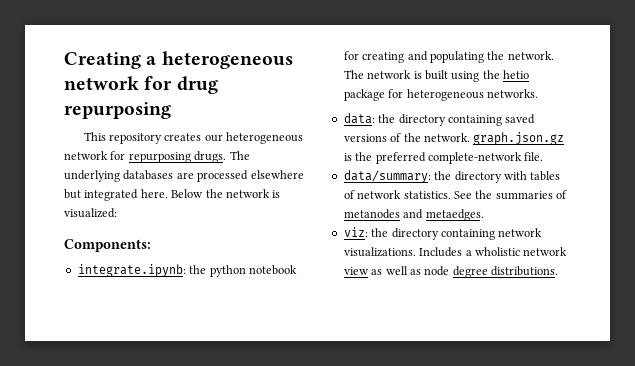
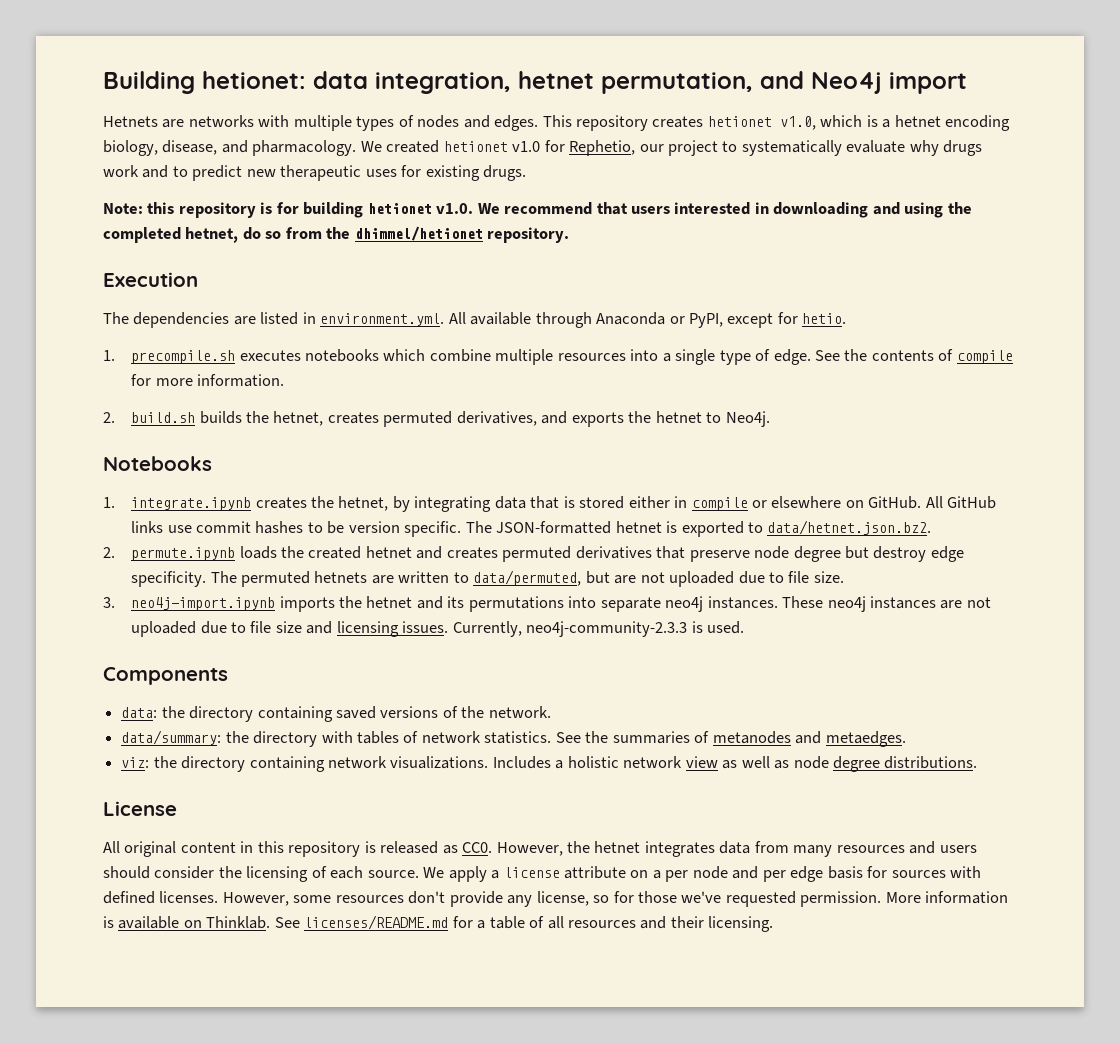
[64,51,293,69] [64,76,218,94] [64,102,171,119] [83,132,304,144] [64,151,250,163] [64,170,304,182] [64,189,281,201] [64,208,117,218] [64,239,151,252] [77,264,297,277] [343,51,554,63] [343,70,529,82] [343,89,538,101] Creating a heterogeneous network for drug repurposing // This repository creates our heterogeneous network for repurposing drugs. The underlying databases are processed elsewhere but integrated here. Below the network is visualized: // Components: // integrate.ipynb: the python notebook for creating and populating the network. The network is built using the hetio package for heterogeneous networks. -> [103,71,967,94] [103,115,1011,131] [103,140,983,156] [103,165,527,181] [103,202,972,218] [103,226,570,243] [103,272,198,287] [103,312,847,328] [103,349,1013,365] [131,374,284,387] [103,411,770,427] [103,456,212,471] [103,496,997,512] [131,520,932,537] [103,546,964,562] [131,570,844,587] [103,596,991,612] [131,621,745,637] [103,667,228,685] Building hetionet: data integration, hetnet permutation, and Neo4j import // Hetnets are networks with multiple types of nodes and edges. This repository creates hetionet v1.0, which is a hetnet encoding biology, disease, and pharmacology. We created hetionet v1.0 for Rephetio, our project to systematically evaluate why drugs work and to predict new therapeutic uses for existing drugs. // Note: this repository is for building hetionet v1.0. We recommend that users interested in downloading and using the completed hetnet, do so from the dhimmel/hetionet repository. // Execution // The dependencies are listed in environment.yml. All available through Anaconda or PyPI, except for hetio. // 1. precompile.sh executes notebooks which combine multiple resources into a single type of edge. See the contents of compile for more information. // 2. build.sh builds the hetnet, creates permuted derivatives, and exports the hetnet to Neo4j. // Notebooks // 1. integrate.ipynb creates the hetnet, by integrating data that is stored either in compile or elsewhere on GitHub. All GitHub links use commit hashes to be version specific. The JSON-formatted hetnet is exported to data/hetnet.json.bz2. // 2. permute.ipynb loads the created hetnet and creates permuted derivatives that preserve node degree but destroy edge specificity. The permuted hetnets are written to data/permuted, but are not uploaded due to file size. // 3. neo4j-import.ipynb imports the hetnet and its permutations into separate neo4j instances. These neo4j instances are not uploaded due to file size and licensing issues. Currently, neo4j-community-2.3.3 is used. // Components
[473,132,565,145] [343,152,544,164] graph.json.gz is the preferred complete-network file. -> (551, 712) none
[474,247,520,256] wholistic -> [567,756,619,768] holistic
(558, 271) none -> [103,801,177,816] [103,841,977,857] [103,866,982,882] [103,891,1009,907] [103,915,774,932] // License // All original content in this repository is released as CC0. However, the hetnet integrates data from many resources and users should consider the licensing of each source. We apply a license attribute on a per node and per edge basis for sources with defined licenses. However, some resources don't provide any license, so for those we've requested permission. More information is available on Thinklab. See licenses/README.md for a table of all resources and their licensing.

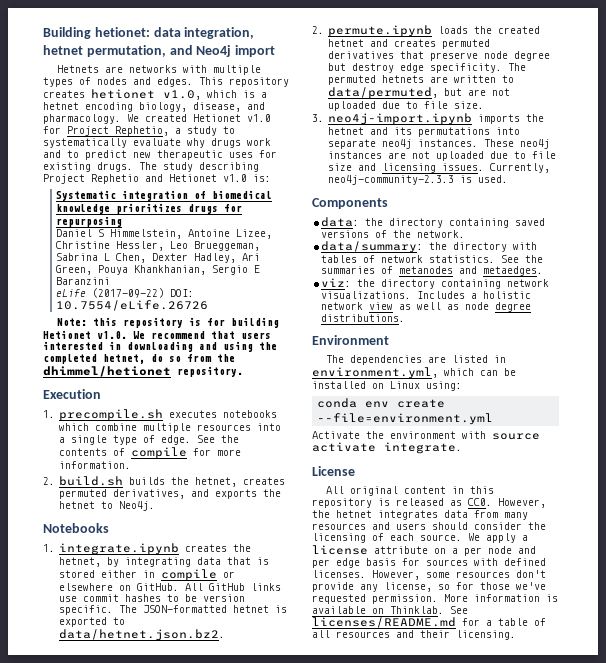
[443,141,508,152] hetionet -> [193,114,241,122] Hetionet
[569,140,719,156] Rephetio, our project -> [67,126,217,136] Project Rephetio, a study
(527, 173) none -> [139,162,259,172] [43,174,271,184] [56,190,273,201] [56,203,243,214] [56,216,123,227] [56,229,273,239] [56,241,261,251] [56,253,261,263] [56,265,261,275] [56,277,111,285] [56,288,195,298] [56,300,209,311] The study describing Project Rephetio and Hetionet v1.0 is: // Systematic integration of biomedical knowledge prioritizes drugs for repurposing // Daniel S Himmelstein, Antoine Lizee, Christine Hessler, Leo Brueggeman, Sabrina L Chen, Dexter Hadley, Ari Green, Pouya Khankhanian, Sergio E Baranzini // eLife (2017-09-22) DOI: 10.7554/eLife.26726
[367,203,432,214] hetionet -> [43,330,91,339] Hetionet
[103,312,847,328] // The dependencies are listed in environment.yml. All available through Anaconda or PyPI, except for hetio. -> (101, 394) none
(978, 762) none -> [312,335,389,345] [326,355,507,365] [312,367,516,379] [312,381,462,391] [317,398,446,408] [317,413,494,425] [312,431,540,440] [312,442,462,454] // Environment // The dependencies are listed in environment.yml, which can be installed on Linux using: // conda env create --file=environment.yml // Activate the environment with source activate integrate.

